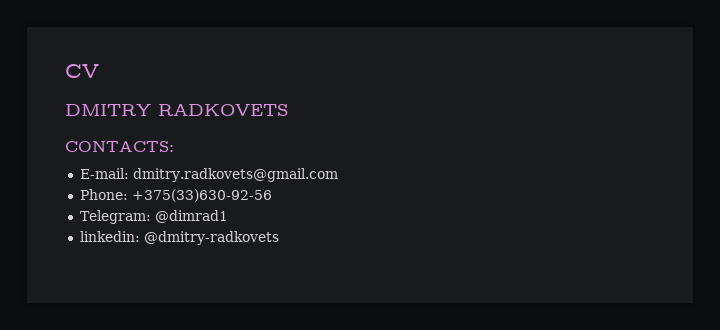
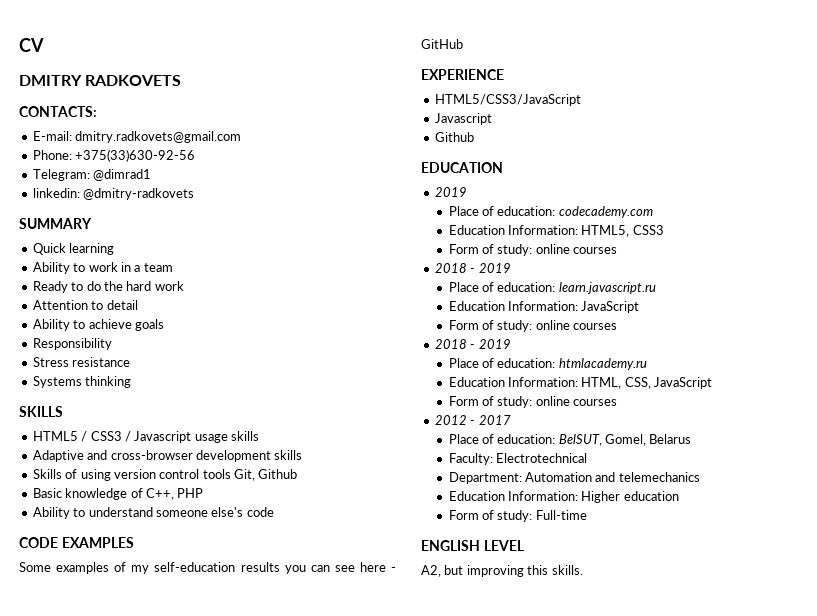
(279, 238) none -> [19,218,92,229] [32,243,115,255] [32,262,173,274] [32,281,184,293] [32,300,138,310] [32,319,164,331] [32,338,112,350] [32,357,131,367] [32,376,132,388] [19,406,63,417] [32,431,259,443] [32,450,303,462] [32,469,298,481] [32,488,204,500] [32,507,274,519] [19,537,134,548] [19,562,397,574] [421,39,463,49] [421,69,504,80] [434,94,581,106] [434,113,492,125] [434,132,474,142] [421,162,503,173] [434,187,467,197] [448,206,653,218] [448,225,664,237] [448,244,618,256] [434,263,511,273] [448,282,656,294] [448,301,640,313] [448,320,618,332] [434,339,511,349] [448,358,647,370] [448,377,713,389] [448,396,618,408] [434,415,511,425] [448,434,692,446] [448,453,587,465] [448,472,700,484] [448,491,679,503] [448,510,587,522] [421,540,525,551] [421,565,583,577] // SUMMARY // Quick learning // Ability to work in a team // Ready to do the hard work // Attention to detail // Ability to achieve goals // Responsibility // Stress resistance // Systems thinking // SKILLS // HTML5 / CSS3 / Javascript usage skills // Adaptive and cross-browser development skills // Skills of using version control tools Git, Github // Basic knowledge of C++, PHP // Ability to understand someone else's code // CODE EXAMPLES // Some examples of my self-education results you can see here - GitHub // EXPERIENCE // HTML5/CSS3/JavaScript // Javascript // Github // EDUCATION // 2019 // Place of education: codecademy.com // Education Information: HTML5, CSS3 // Form of study: online courses // 2018 - 2019 // Place of education: learn.javascript.ru // Education Information: JavaScript // Form of study: online courses // 2018 - 2019 // Place of education: htmlacademy.ru // Education Information: HTML, CSS, JavaScript // Form of study: online courses // 2012 - 2017 // Place of education: BelSUT, Gomel, Belarus // Faculty: Electrotechnical // Department: Automation and telemechanics // Education Information: Higher education // Form of study: Full-time // ENGLISH LEVEL // A2, but improving this skills.

